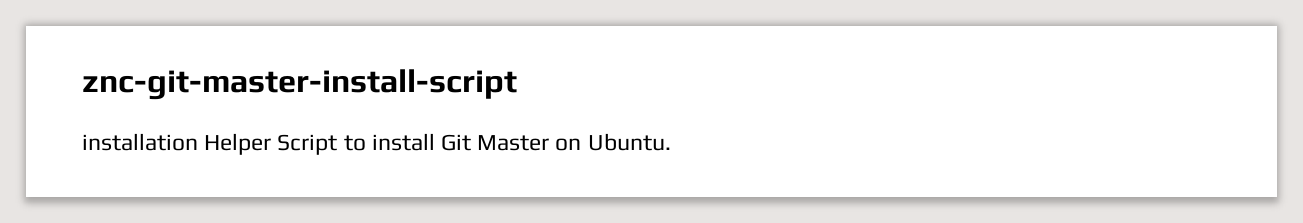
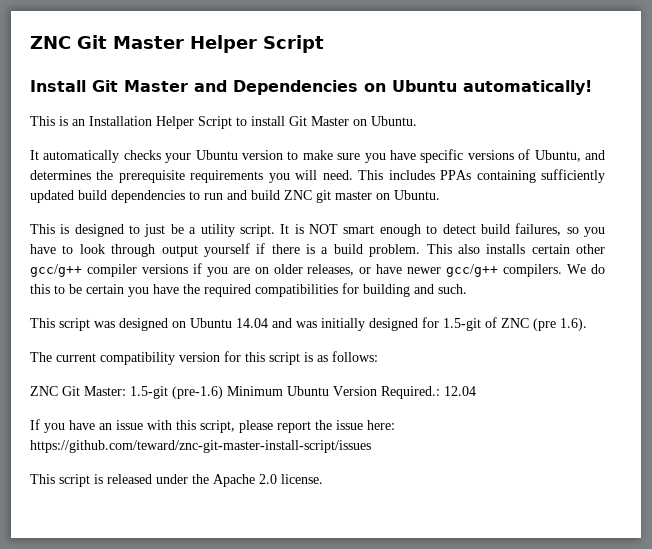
[82,69,517,100] [82,133,198,151] znc-git-master-install-script // installation -> [30,35,324,53] [30,80,592,95] [30,116,152,126] ZNC Git Master Helper Script // Install Git Master and Dependencies on Ubuntu automatically! // This is an Installation
(671, 142) none -> [30,149,605,163] [30,169,605,183] [30,190,440,203] [30,223,605,237] [30,243,605,257] [30,263,605,277] [30,283,467,297] [30,317,587,331] [30,351,378,365] [30,386,476,399] [30,419,395,433] [30,440,371,453] [30,474,323,487] // It automatically checks your Ubuntu version to make sure you have specific versions of Ubuntu, and determines the prerequisite requirements you will need. This includes PPAs containing sufficiently updated build dependencies to run and build ZNC git master on Ubuntu. // This is designed to just be a utility script. It is NOT smart enough to detect build failures, so you have to look through output yourself if there is a build problem. This also installs certain other gcc/g++ compiler versions if you are on older releases, or have newer gcc/g++ compilers. We do this to be certain you have the required compatibilities for building and such. // This script was designed on Ubuntu 14.04 and was initially designed for 1.5-git of ZNC (pre 1.6). // The current compatibility version for this script is as follows: // ZNC Git Master: 1.5-git (pre-1.6) Minimum Ubuntu Version Required.: 12.04 // If you have an issue with this script, please report the issue here: https://github.com/teward/znc-git-master-install-script/issues // This script is released under the Apache 2.0 license.

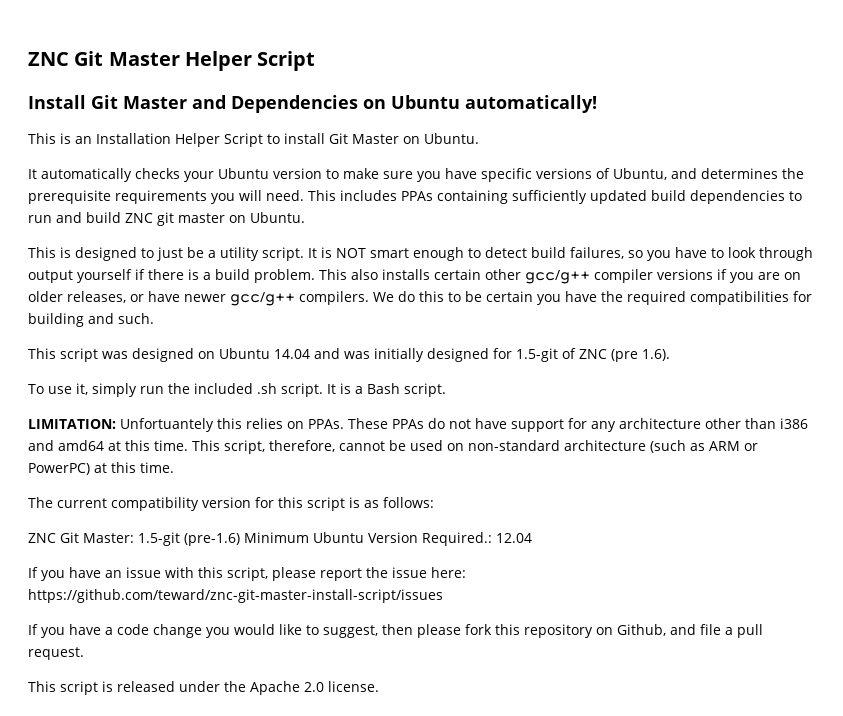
(587, 324) none -> [28,383,446,397] [28,418,808,432] [28,440,758,454] [28,462,174,475] // To use it, simply run the included .sh script. It is a Bash script. // LIMITATION: Unfortuantely this relies on PPAs. These PPAs do not have support for any architecture other than i386 and amd64 at this time. This script, therefore, cannot be used on non-standard architecture (such as ARM or PowerPC) at this time.
(371, 446) none -> [28,624,763,638] [28,647,84,660] // If you have a code change you would like to suggest, then please fork this repository on Github, and file a pull request.

